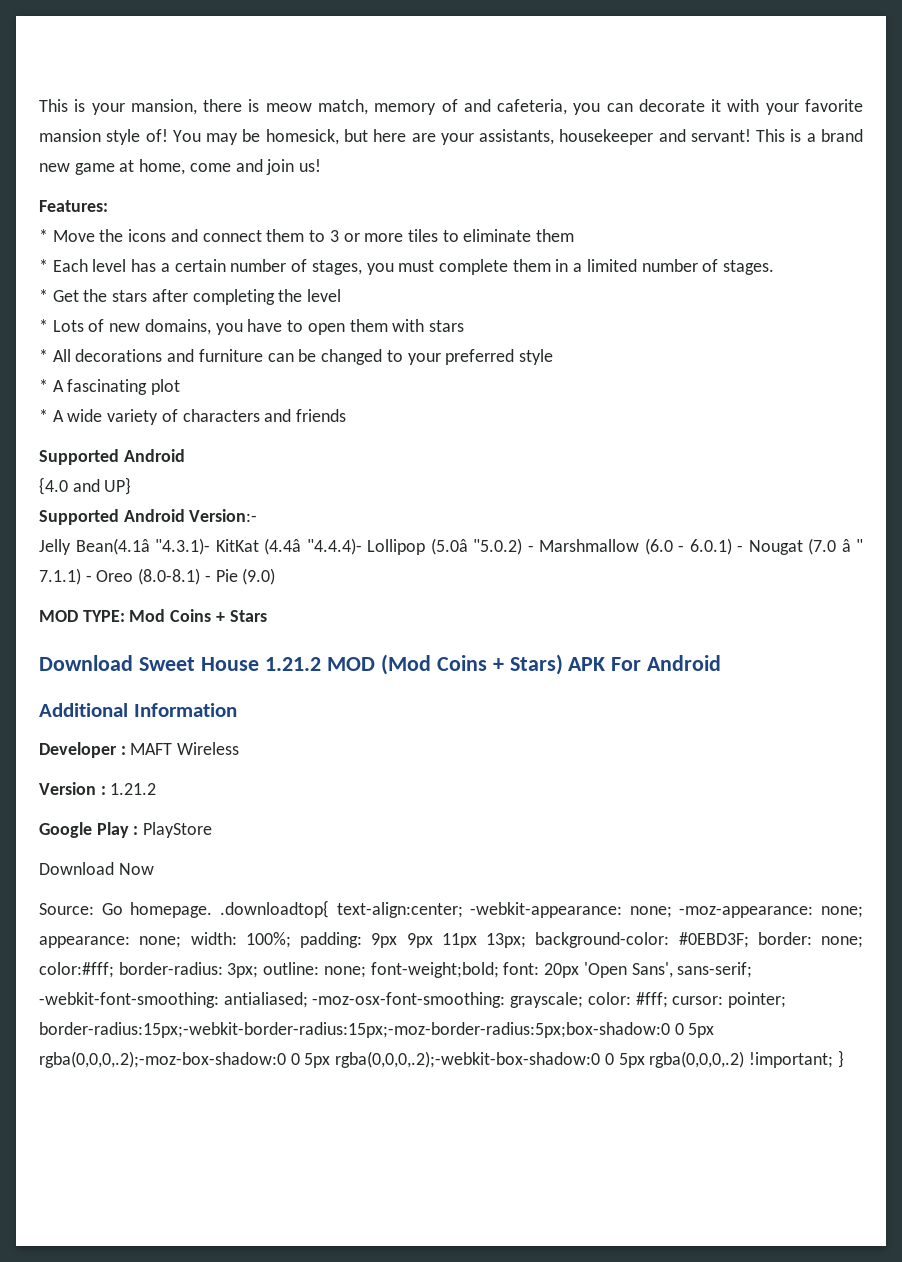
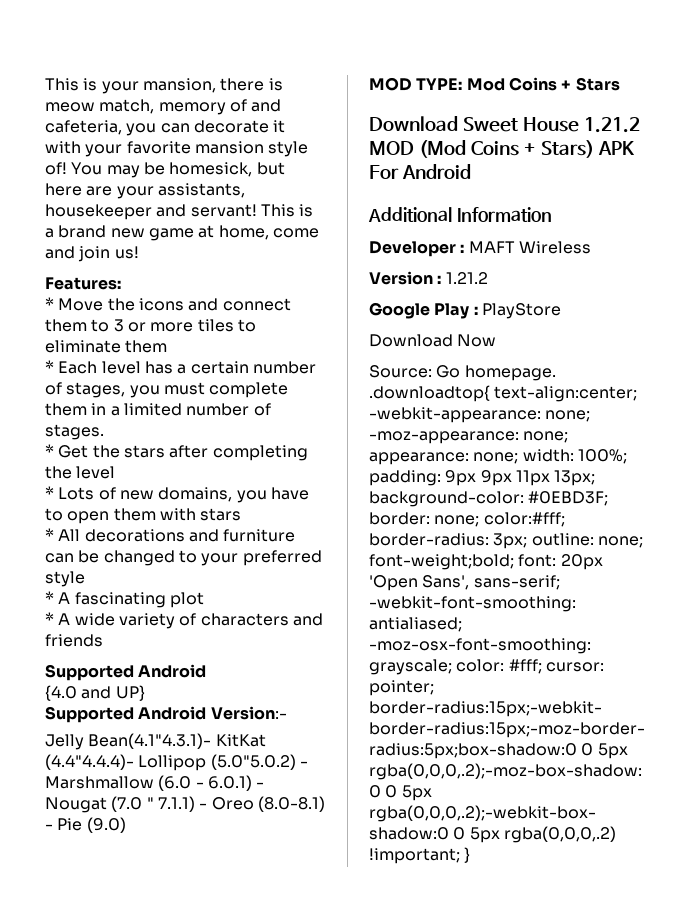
[75,538,522,555] Bean(4.1â "4.3.1)- KitKat (4.4â "4.4.4)- Lollipop (5.0â "5.0.2) -> [88,733,266,749] [45,754,296,771] Bean(4.1"4.3.1)- KitKat (4.4"4.4.4)- Lollipop (5.0"5.0.2)
[841,539,851,552] â -> (143, 804) none

